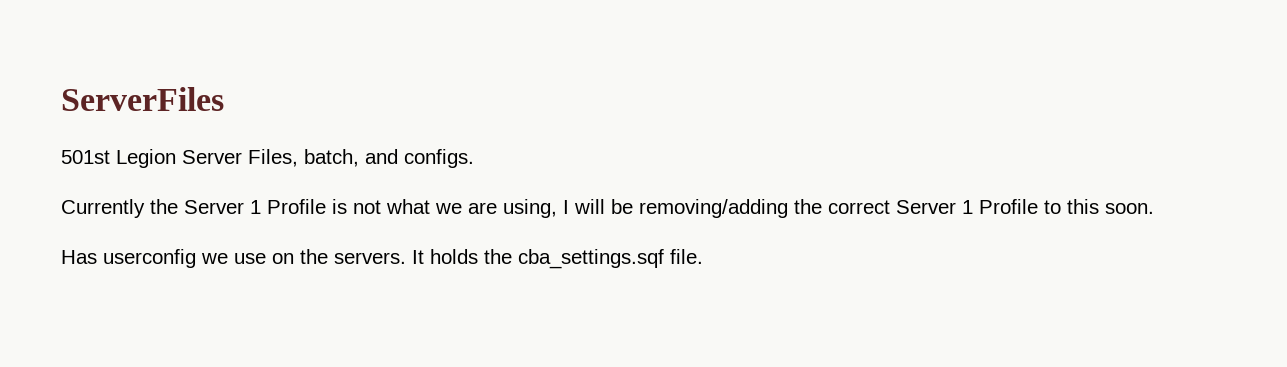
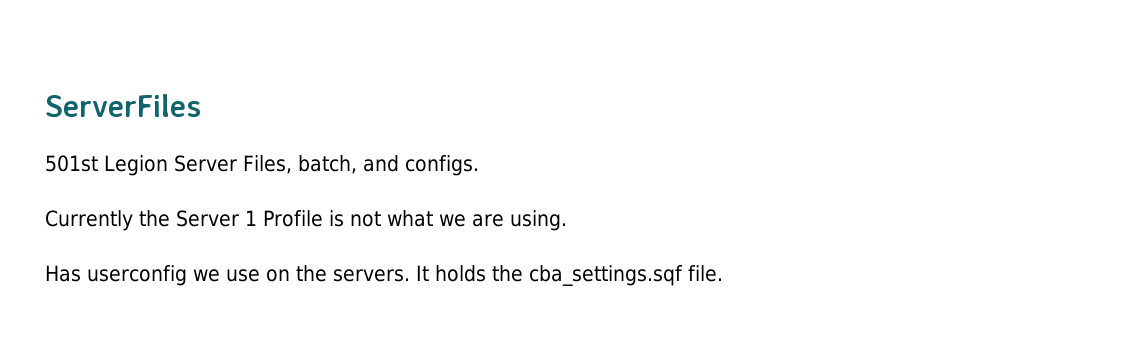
[503,199,1154,218] using, I will be removing/adding the correct Server 1 Profile to this soon. -> [510,210,567,231] using.

